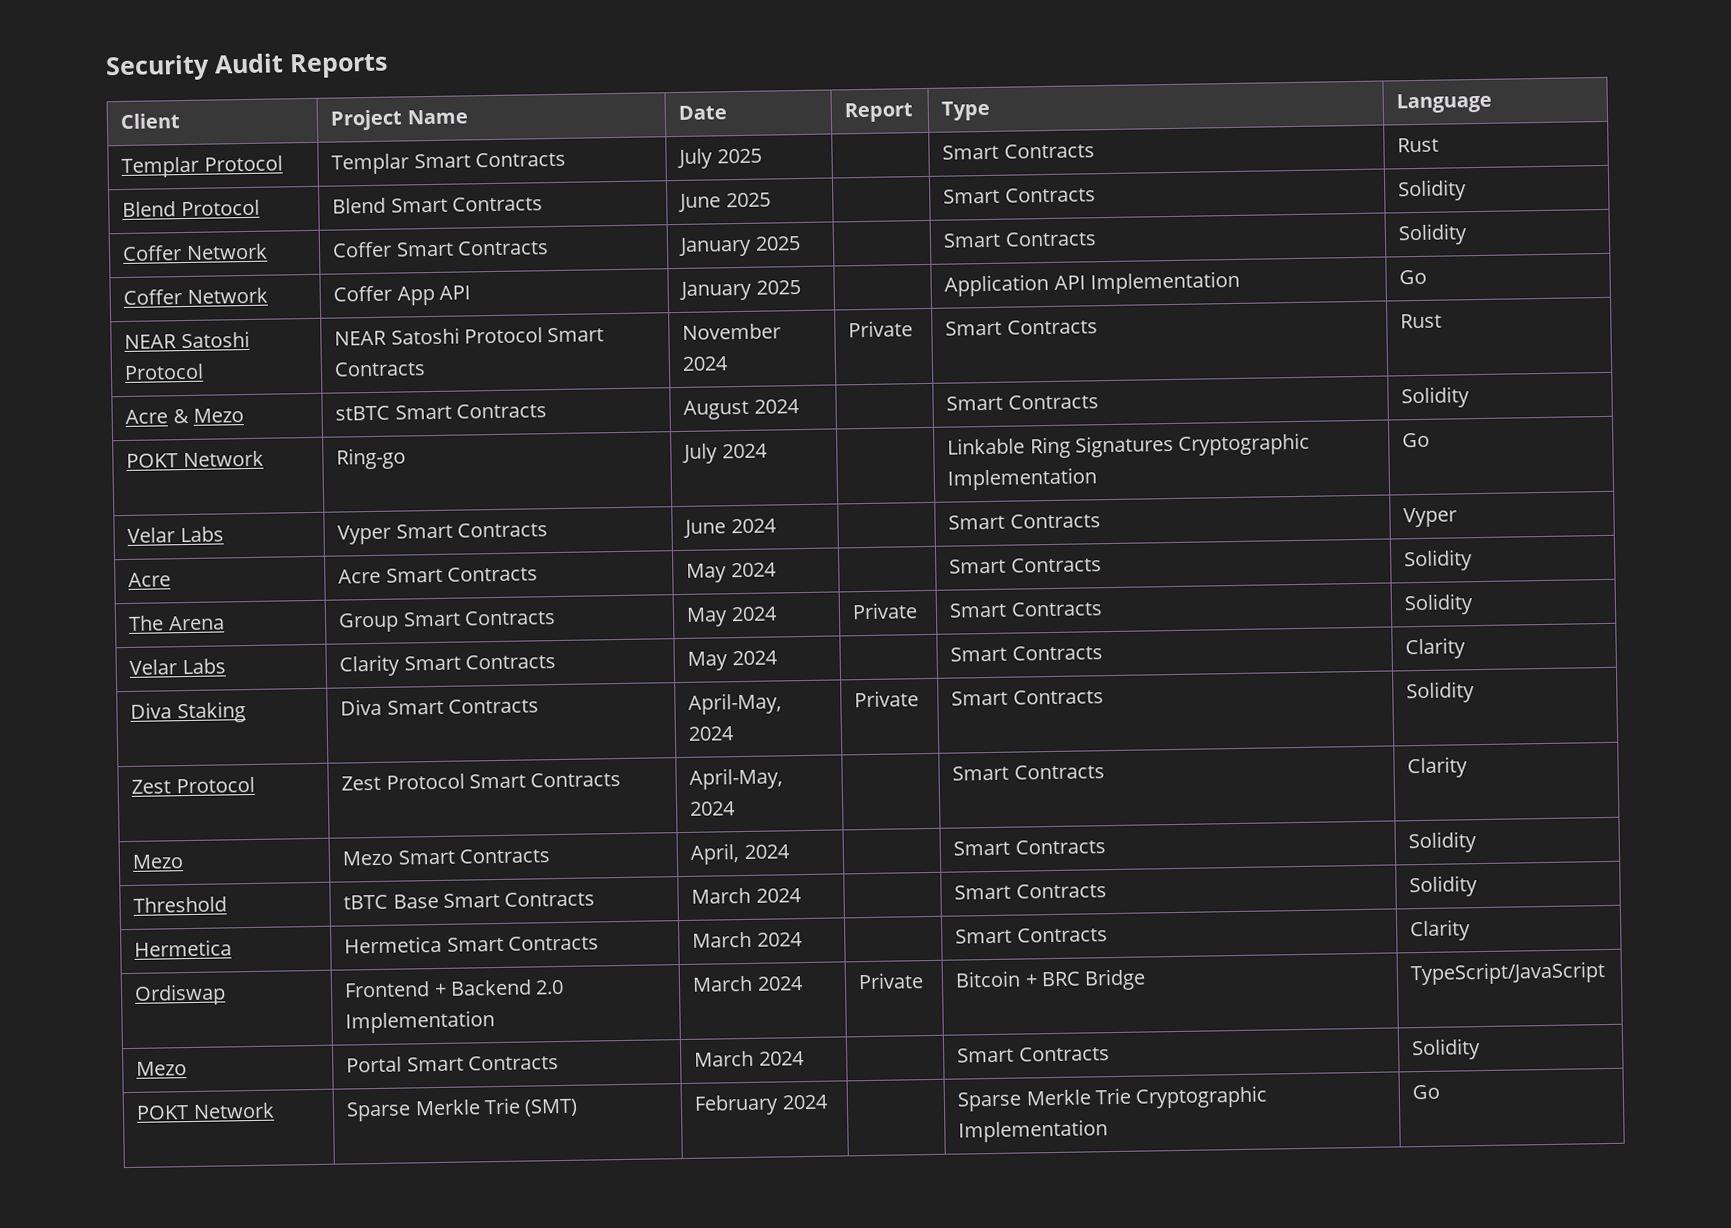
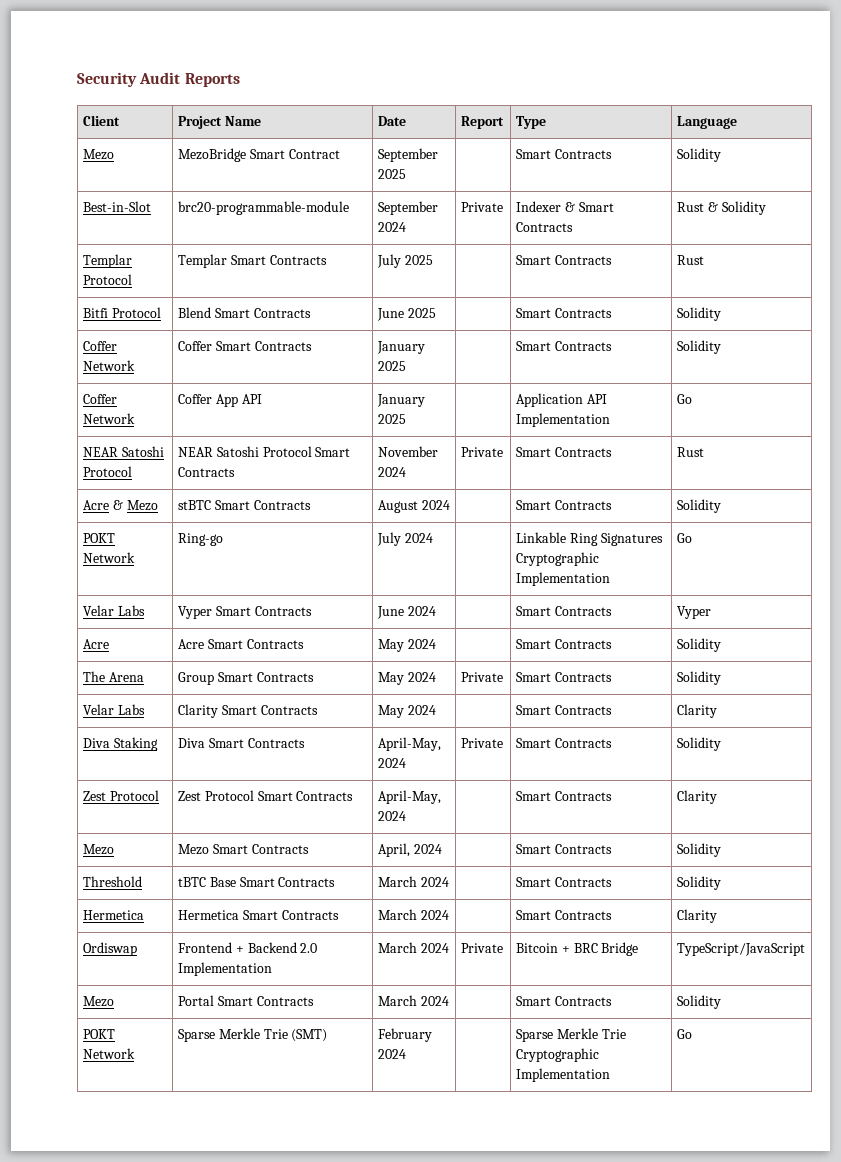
(1493, 103) none -> [82,149,114,160] [177,148,340,162] [377,148,438,162] [377,169,406,179] [515,149,612,159] [676,148,721,162] [82,201,151,212] [177,201,349,215] [377,201,438,215] [377,222,406,232] [460,202,503,212] [515,201,614,212] [515,222,573,232] [676,201,766,215] // Mezo | MezoBridge Smart Contract | September 2025 | | Smart Contracts | Solidity // Best-in-Slot | brc20-programmable-module | September 2024 | Private | Indexer & Smart Contracts | Rust & Solidity
[122,201,177,218] Blend -> [82,308,108,318] Bitfi

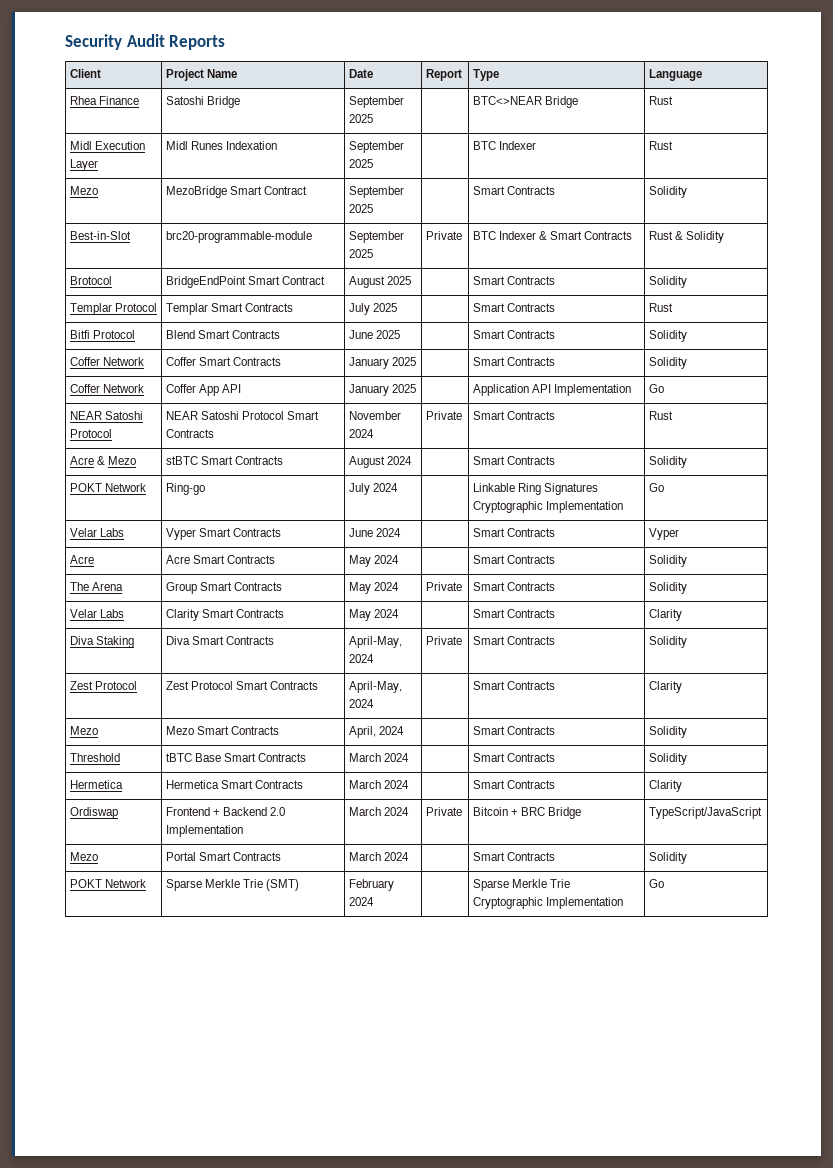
(737, 122) none -> [69,96,139,105] [165,96,240,108] [348,96,404,108] [348,114,373,123] [472,96,578,108] [648,96,673,105] [69,141,145,150] [69,159,98,171] [165,141,277,150] [348,141,404,153] [348,159,373,168] [472,141,536,150] [648,141,673,150] // Rhea Finance | Satoshi Bridge | September 2025 | | BTC<>NEAR Bridge | Rust // Midl Execution Layer | Midl Runes Indexation | September 2025 | | BTC Indexer | Rust
[377,222,406,232] [460,202,503,212] 2024 | Private | -> [348,249,373,258] [425,231,462,240] [472,231,496,240] 2025 | Private | BTC
(766, 208) none -> [69,276,112,285] [165,276,325,288] [348,276,411,288] [472,276,555,285] [648,276,687,288] // Brotocol | BridgeEndPoint Smart Contract | August 2025 | | Smart Contracts | Solidity

